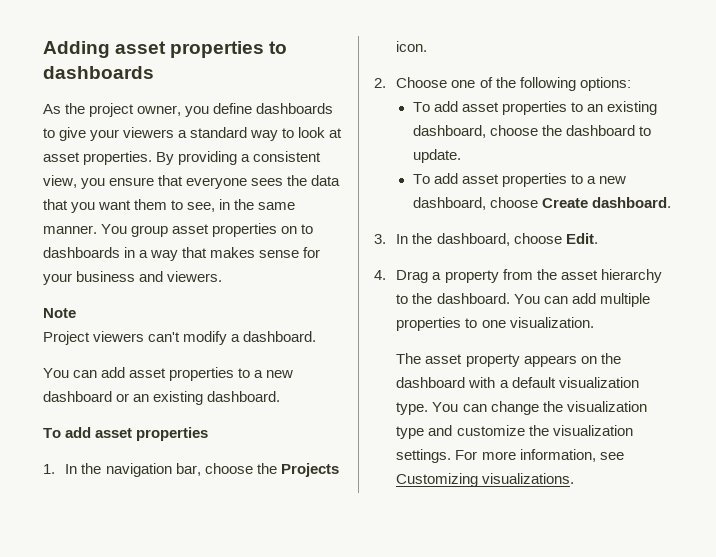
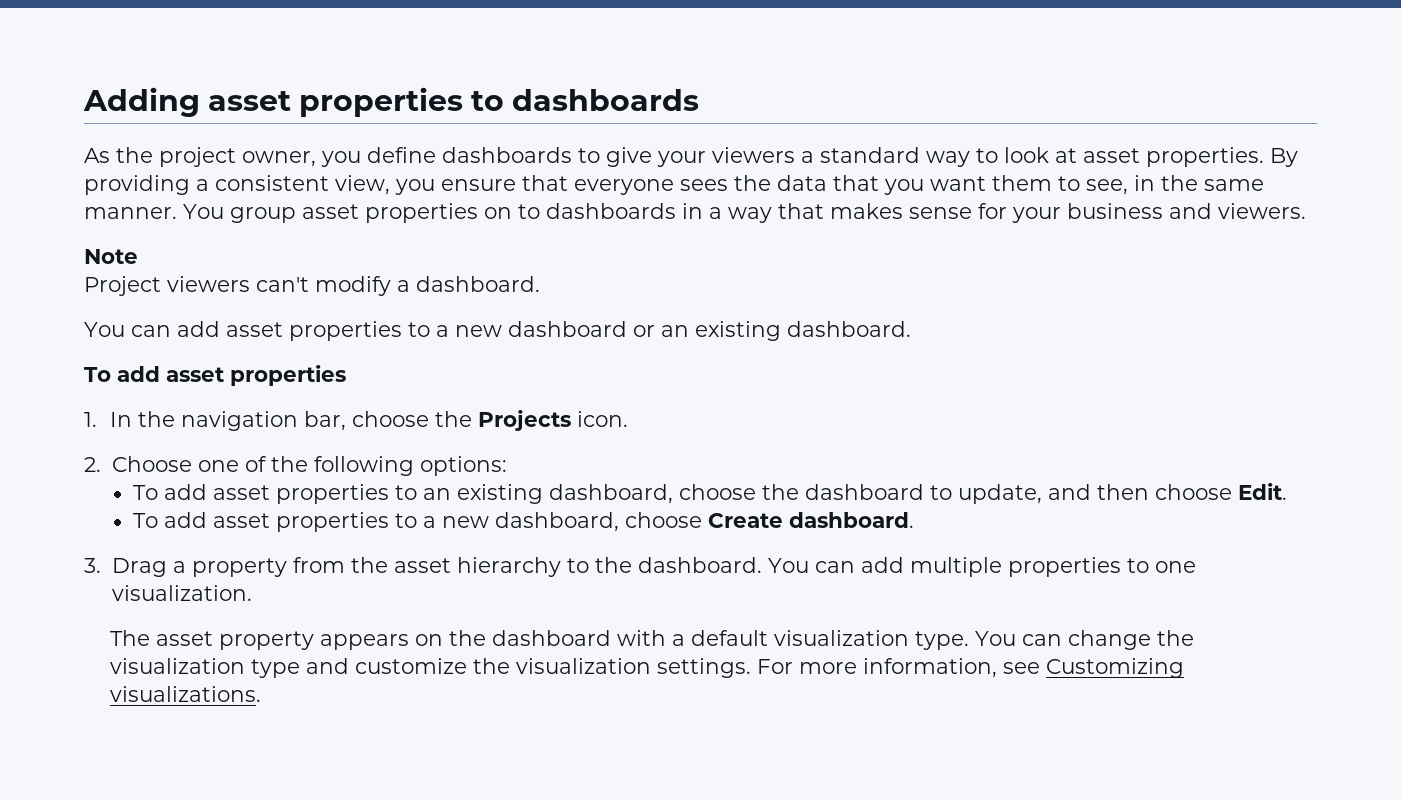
[412,149,461,163] update. -> [958,483,1288,504] update, and then choose Edit.
[396,233,598,246] [374,270,386,280] In the dashboard, choose Edit. // 4. -> (101, 565) none

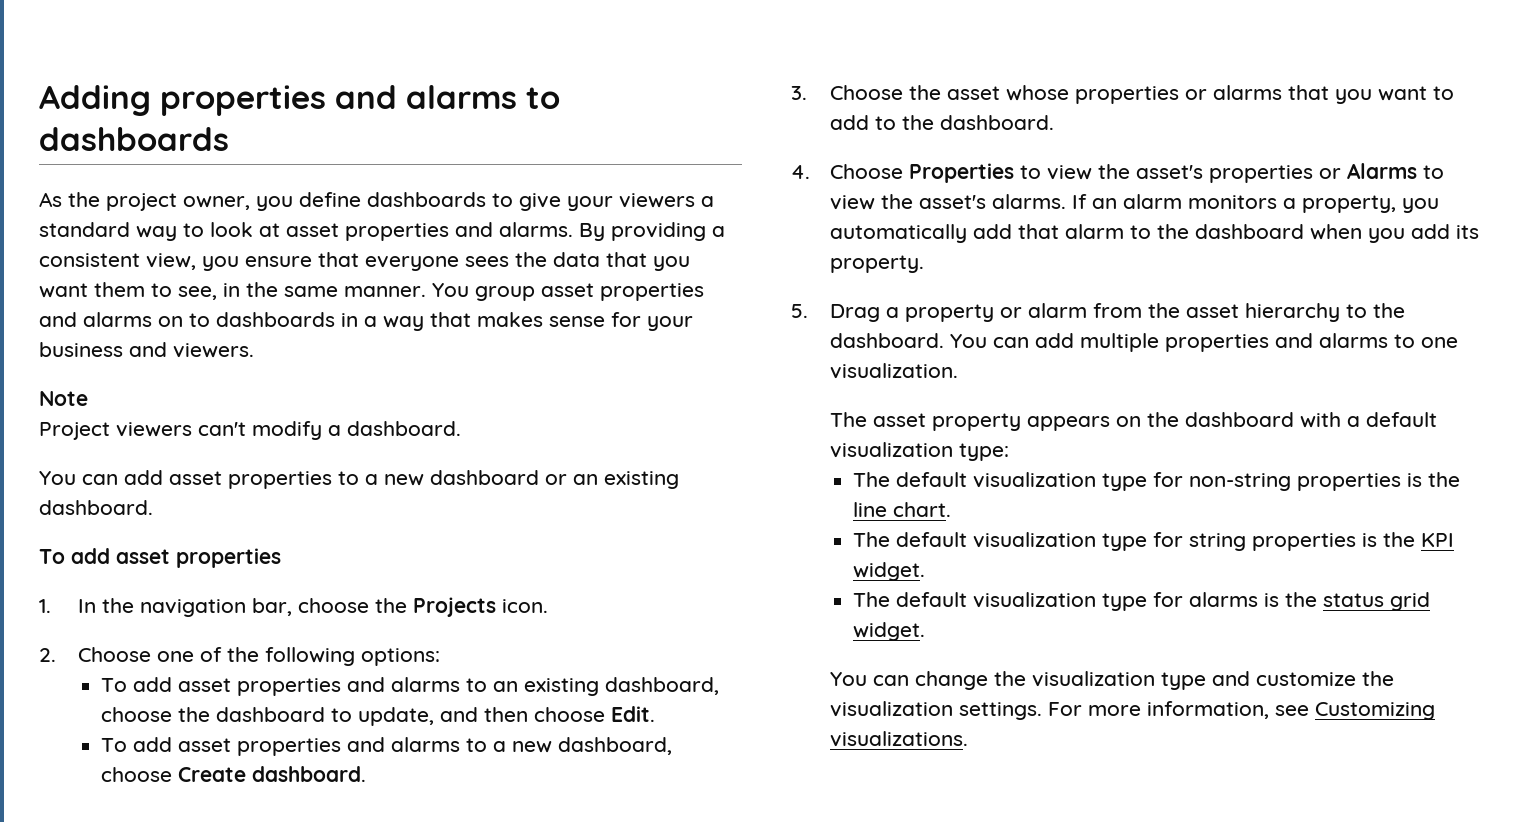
[208,87,464,117] asset properties -> [160,85,517,116] properties and alarms
[1146,147,1264,167] properties. -> [345,222,573,241] properties and alarms.
(478, 213) none -> [39,312,152,327] and alarms
(390, 494) none -> [346,677,460,692] and alarms
(390, 522) none -> [346,737,460,752] and alarms
(101, 565) none -> [829,85,1454,104] [829,115,1054,130] [791,163,1444,183] [829,194,1439,213] [829,224,1479,243] [829,255,924,273] [791,304,808,318] Choose the asset whose properties or alarms that you want to add to the dashboard. // 4. Choose Properties to view the asset's properties or Alarms to view the asset's alarms. If an alarm monitors a property, you automatically add that alarm to the dashboard when you add its property. // 5.
(287, 567) none -> [999,303,1087,318] or alarm
(1121, 567) none -> [1274,333,1388,348] and alarms
[914,631,969,650] type. -> [958,443,1009,461] [852,472,1460,491] [852,502,951,517] [852,532,1454,551] [852,562,925,581] [852,592,1430,611] [852,622,925,641] type: // The default visualization type for non-string properties is the line chart. // The default visualization type for string properties is the KPI widget. // The default visualization type for alarms is the status grid widget. //

